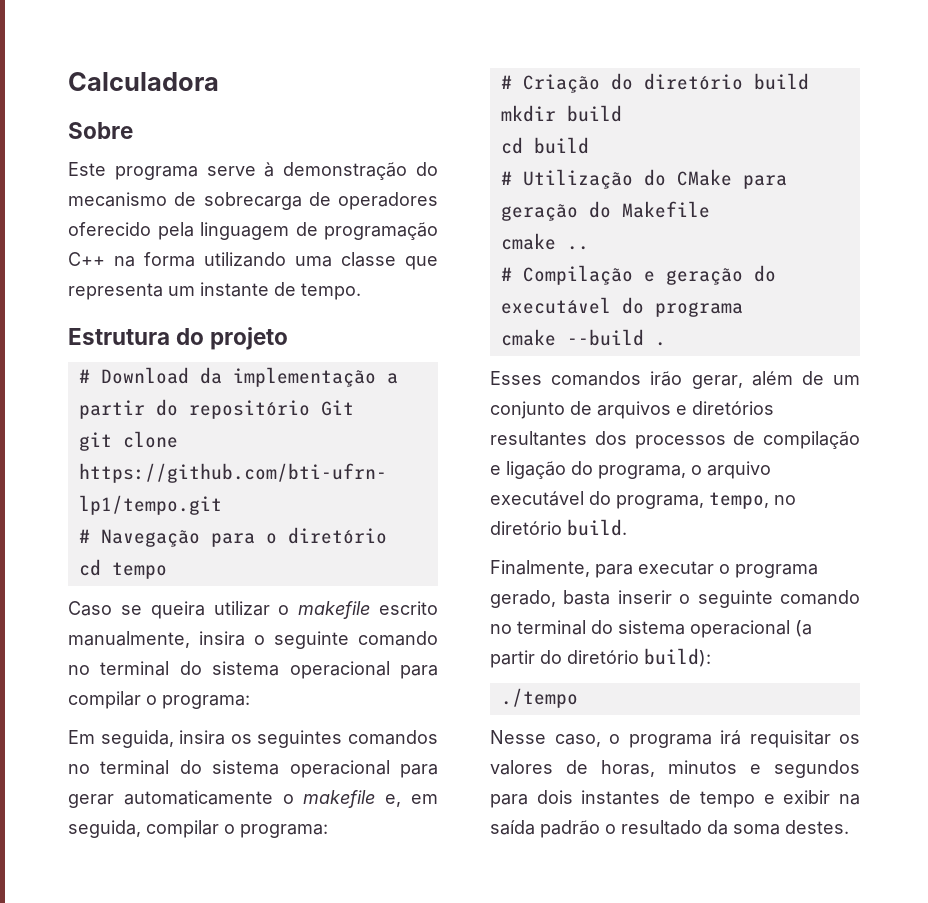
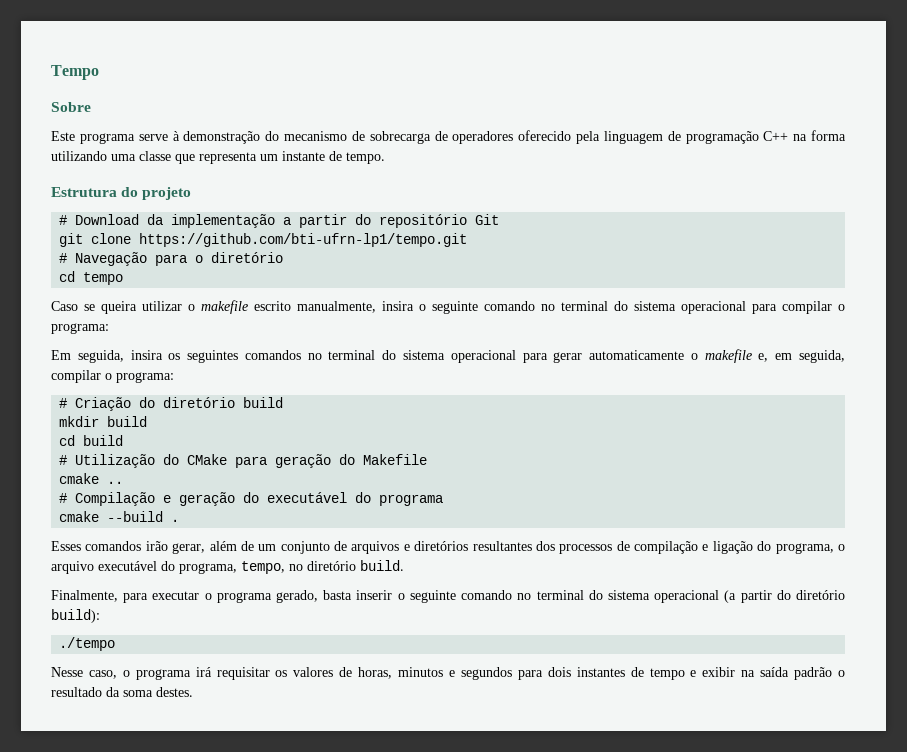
[68,72,219,91] Calculadora -> [51,65,99,80] Tempo

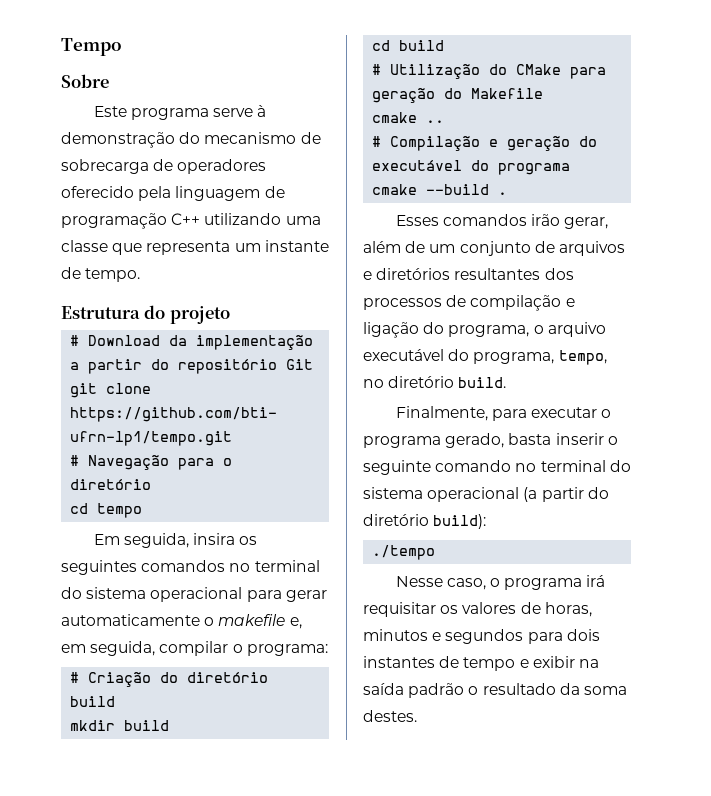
[793,130,847,141] na forma -> (201, 219) none
[51,300,845,314] [51,323,109,334] // Caso se queira utilizar o makefile escrito manualmente, insira o seguinte comando no terminal do sistema operacional para compilar o programa: -> (143, 510) none

